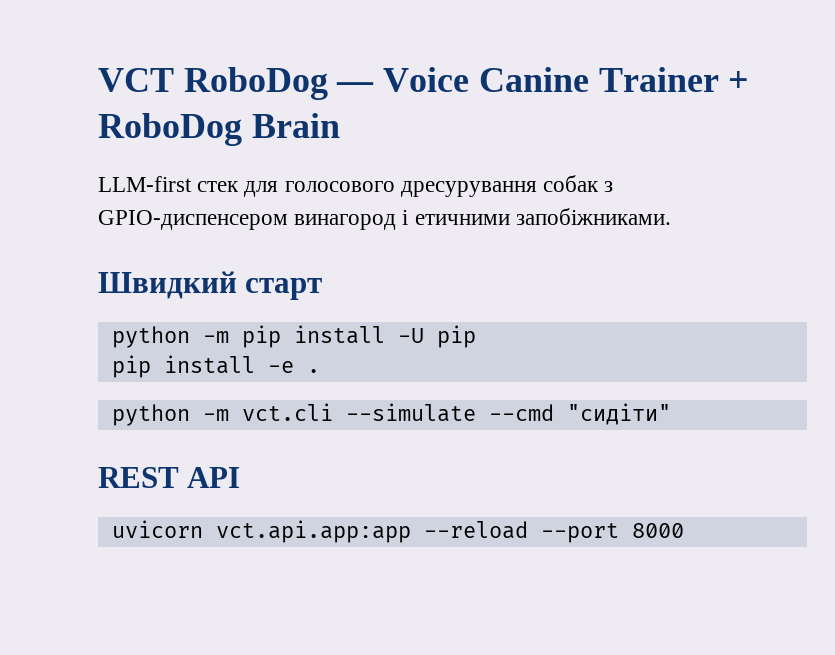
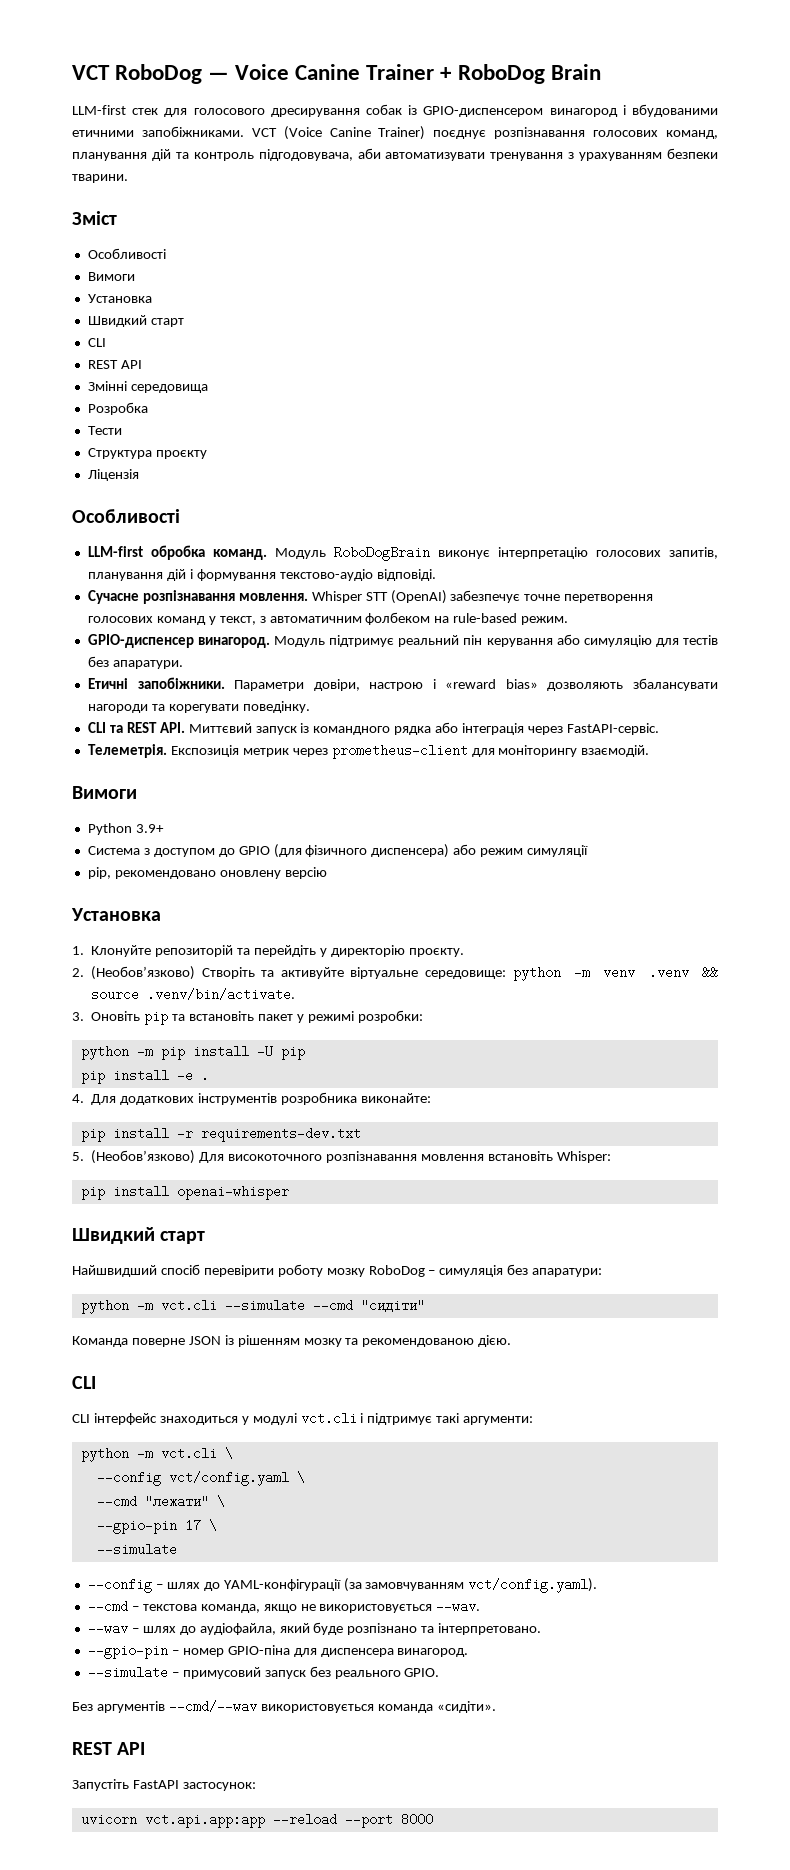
[400,175,614,197] дресурування собак з -> [270,104,418,117] дресирування собак із
(409, 217) none -> [632,104,718,117] вбудованими
[98,271,323,300] // Швидкий старт -> [251,126,719,140] [72,148,718,161] [72,174,128,183] [72,211,117,225] [87,248,166,259] [87,272,135,281] [87,294,152,303] [87,315,184,327] [87,338,106,347] [87,360,142,369] [87,381,208,393] [87,402,148,415] [87,426,122,435] [87,448,207,459] [87,469,139,481] [72,509,180,523] [87,545,718,561] [87,569,436,581] [87,590,654,604] [87,612,569,625] [87,634,719,648] [87,656,183,669] [87,677,719,691] [87,701,310,713] [87,722,659,735] [87,744,650,759] [72,786,137,799] [87,823,164,835] [87,844,589,858] [87,867,327,879] [71,908,161,921] [72,945,464,957] [72,966,719,981] [91,988,296,1001] [72,1010,423,1025] VCT (Voice Canine Trainer) поєднує розпізнавання голосових команд, планування дій та контроль підгодовувача, аби автоматизувати тренування з урахуванням безпеки тварини. // Зміст // Особливості // Вимоги // Установка // Швидкий старт // CLI // REST API // Змінні середовища // Розробка // Тести // Структура проєкту // Ліцензія // Особливості // LLM-first обробка команд. Модуль RoboDogBrain виконує інтерпретацію голосових запитів, планування дій і формування текстово-аудіо відповіді. // Сучасне розпізнавання мовлення. Whisper STT (OpenAI) забезпечує точне перетворення голосових команд у текст, з автоматичним фолбеком на rule-based режим. // GPIO-диспенсер винагород. Модуль підтримує реальний пін керування або симуляцію для тестів без апаратури. // Етичні запобіжники. Параметри довіри, настрою і «reward bias» дозволяють збалансувати нагороди та корегувати поведінку. // CLI та REST API. Миттєвий запуск із командного рядка або інтеграція через FastAPI-сервіс. // Телеметрія. Експозиція метрик через prometheus-client для моніторингу взаємодій. // Вимоги // Python 3.9+ // Система з доступом до GPIO (для фізичного диспенсера) або режим симуляції // pip, рекомендовано оновлену версію // Установка // 1. Клонуйте репозиторій та перейдіть у директорію проєкту. // 2. (Необовʼязково) Створіть та активуйте віртуальне середовище: python -m venv .venv && source .venv/bin/activate. // 3. Оновіть pip та встановіть пакет у режимі розробки:
(320, 371) none -> [72,1092,431,1105] [80,1127,361,1142] [72,1150,611,1164] [80,1185,289,1200] [72,1227,206,1244] [72,1264,603,1277] // 4. Для додаткових інструментів розробника виконайте: // pip install -r requirements-dev.txt // 5. (Необовʼязково) Для високоточного розпізнавання мовлення встановіть Whisper: // pip install openai-whisper // Швидкий старт // Найшвидший спосіб перевірити роботу мозку RoboDog – симуляція без апаратури:
[98,467,241,488] // REST API -> [72,1335,512,1347] [72,1376,96,1389] [72,1412,534,1425] [80,1447,233,1462] [96,1471,305,1486] [96,1493,225,1509] [96,1519,217,1534] [96,1543,177,1556] [87,1578,598,1593] [87,1600,481,1613] [87,1622,542,1635] [87,1644,469,1659] [87,1666,440,1679] [72,1700,496,1713] [72,1742,146,1755] [72,1779,256,1791] // Команда поверне JSON із рішенням мозку та рекомендованою дією. // CLI // CLI інтерфейс знаходиться у модулі vct.cli і підтримує такі аргументи: // python -m vct.cli \ // --config vct/config.yaml \ // --cmd "лежати" \ // --gpio-pin 17 \ // --simulate // --config – шлях до YAML-конфігурації (за замовчуванням vct/config.yaml). // --cmd – текстова команда, якщо не використовується --wav. // --wav – шлях до аудіофайла, який буде розпізнано та інтерпретовано. // --gpio-pin – номер GPIO-піна для диспенсера винагород. // --simulate – примусовий запуск без реального GPIO. // Без аргументів --cmd/--wav використовується команда «сидіти». // REST API // Запустіть FastAPI застосунок:

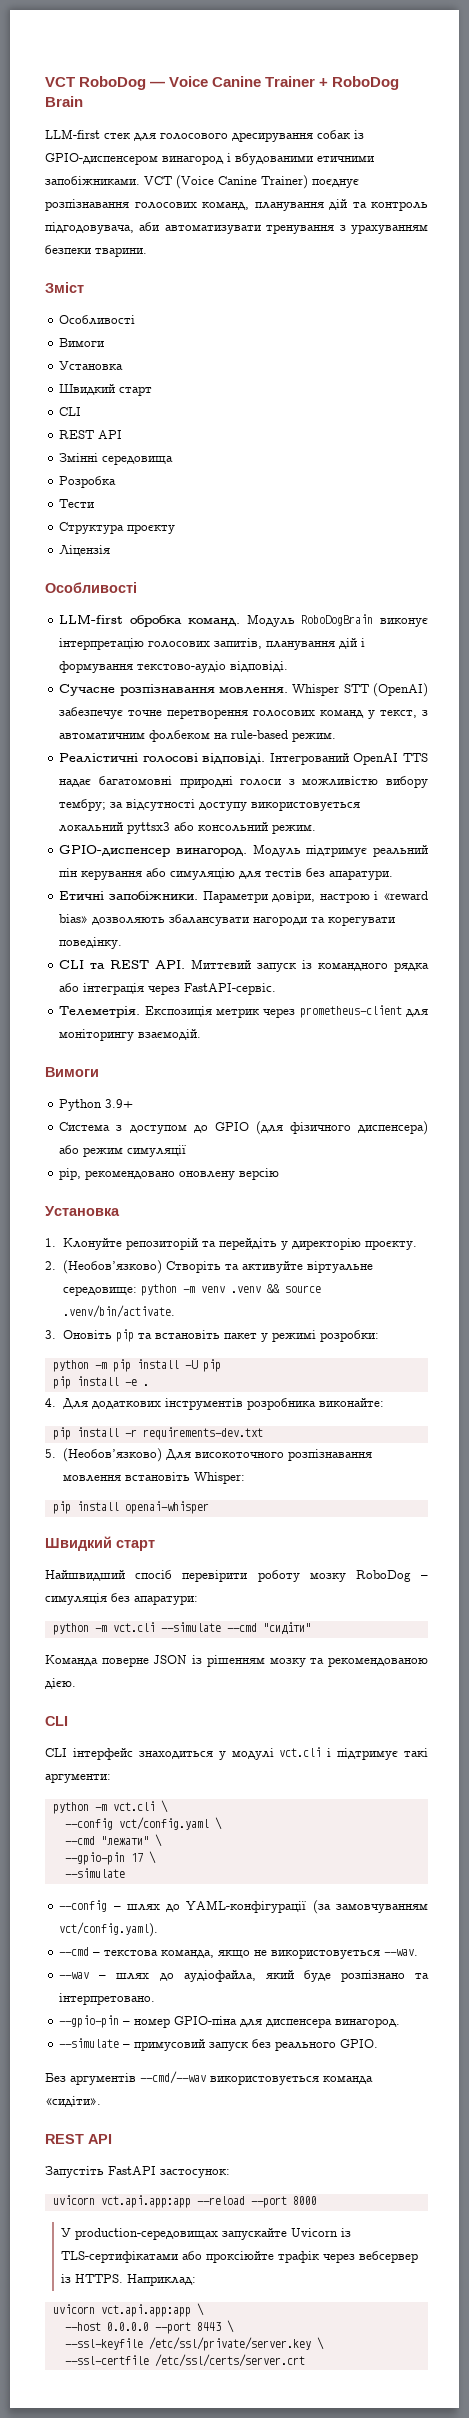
(569, 620) none -> [59,753,428,765] [59,776,428,788] [59,799,361,811] [59,822,317,834] // Реалістичні голосові відповіді. Інтегрований OpenAI TTS надає багатомовні природні голоси з можливістю вибору тембру; за відсутності доступу використовується локальний pyttsx3 або консольний режим.
(433, 1819) none -> [60,2228,351,2240] [60,2251,418,2263] [60,2274,196,2286] [52,2303,204,2317] [64,2320,234,2334] [64,2337,324,2351] [64,2354,305,2367] // У production-середовищах запускайте Uvicorn із TLS-сертифікатами або проксіюйте трафік через вебсервер із HTTPS. Наприклад: // uvicorn vct.api.app:app \ // --host 0.0.0.0 --port 8443 \ // --ssl-keyfile /etc/ssl/private/server.key \ // --ssl-certfile /etc/ssl/certs/server.crt

